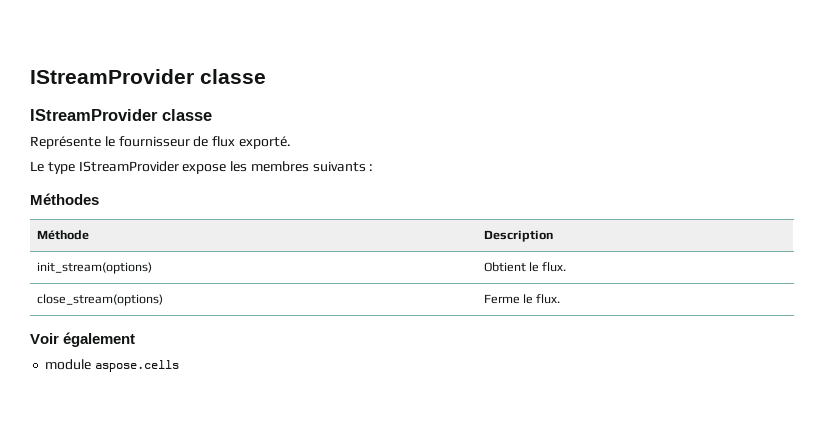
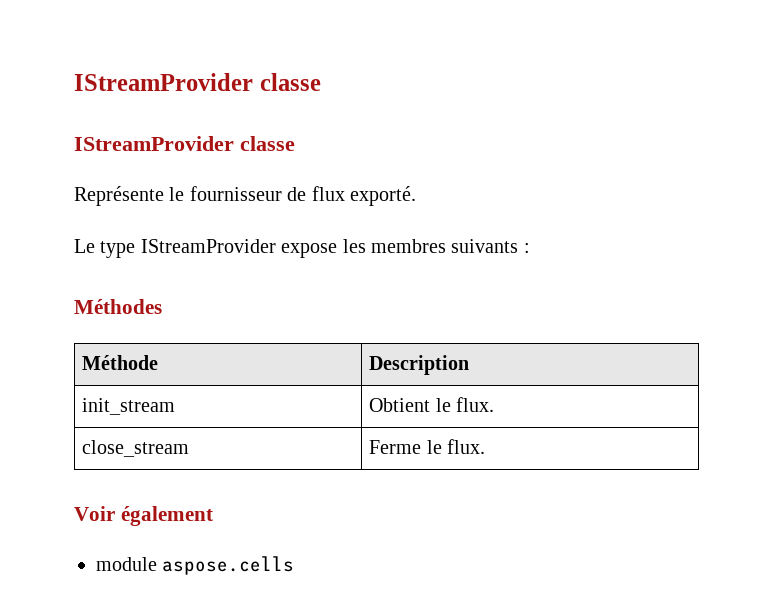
[36,262,152,274] init_stream(options) -> [82,398,176,415] init_stream
[36,294,163,306] close_stream(options) -> [82,440,190,457] close_stream

